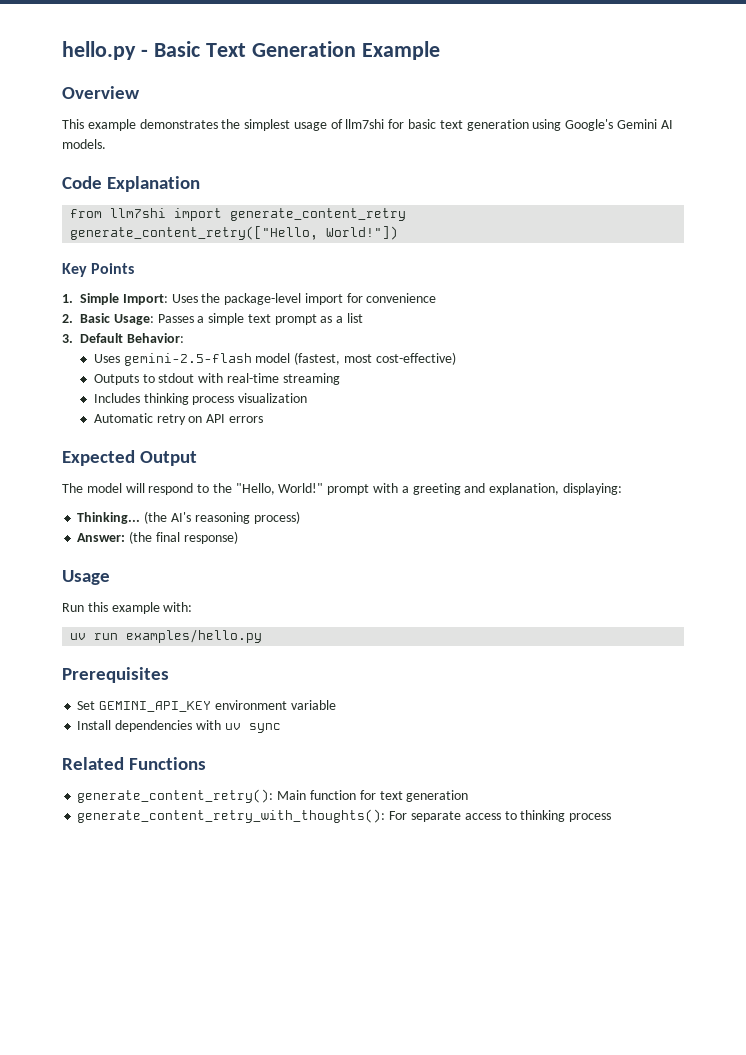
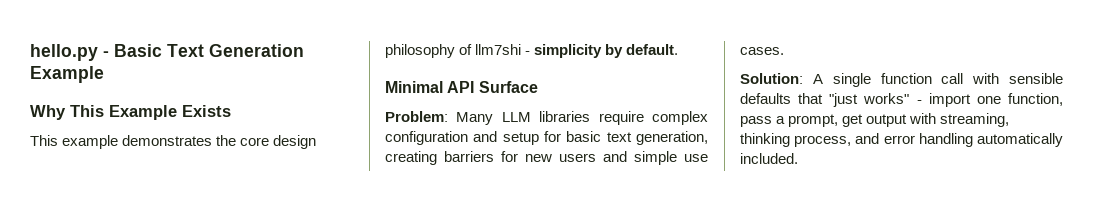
[62,86,140,99] Overview -> [30,105,231,120] Why This Example Exists
[244,119,673,131] [62,139,106,149] [62,176,201,192] [70,208,407,221] [70,226,399,240] [62,263,135,277] [62,293,437,305] [62,313,364,325] [62,333,184,343] [93,352,456,366] [93,373,340,385] [93,393,308,405] [93,413,263,425] [62,450,198,466] [62,483,622,495] [77,511,300,524] [77,531,238,544] [62,570,110,585] [62,602,193,614] [70,629,263,643] [62,667,169,683] [77,700,336,712] [77,720,281,733] [62,757,207,770] [77,789,469,803] [77,809,612,823] simplest usage of llm7shi for basic text generation using Google's Gemini AI models. // Code Explanation // from llm7shi import generate_content_retry // generate_content_retry(["Hello, World!"]) // Key Points // 1. Simple Import: Uses the package-level import for convenience // 2. Basic Usage: Passes a simple text prompt as a list // 3. Default Behavior: // Uses gemini-2.5-flash model (fastest, most cost-effective) // Outputs to stdout with real-time streaming // Includes thinking process visualization // Automatic retry on API errors // Expected Output // The model will respond to the "Hello, World!" prompt with a greeting and explanation, displaying: // Thinking... (the AI's reasoning process) // Answer: (the final response) // Usage // Run this example with: // uv run examples/hello.py // Prerequisites // Set GEMINI_API_KEY environment variable // Install dependencies with uv sync // Related Functions // generate_content_retry(): Main function for text generation // generate_content_retry_with_thoughts(): For separate access to thinking process -> [240,135,317,149] [385,44,679,58] [385,81,538,93] [385,111,708,125] [385,131,708,145] [385,151,708,165] [740,47,784,55] [740,73,1063,87] [740,93,1063,107] [740,113,1010,127] [740,133,1063,147] [740,153,798,164] core design philosophy of llm7shi - simplicity by default. // Minimal API Surface // Problem: Many LLM libraries require complex configuration and setup for basic text generation, creating barriers for new users and simple use cases. // Solution: A single function call with sensible defaults that "just works" - import one function, pass a prompt, get output with streaming, thinking process, and error handling automatically included.

